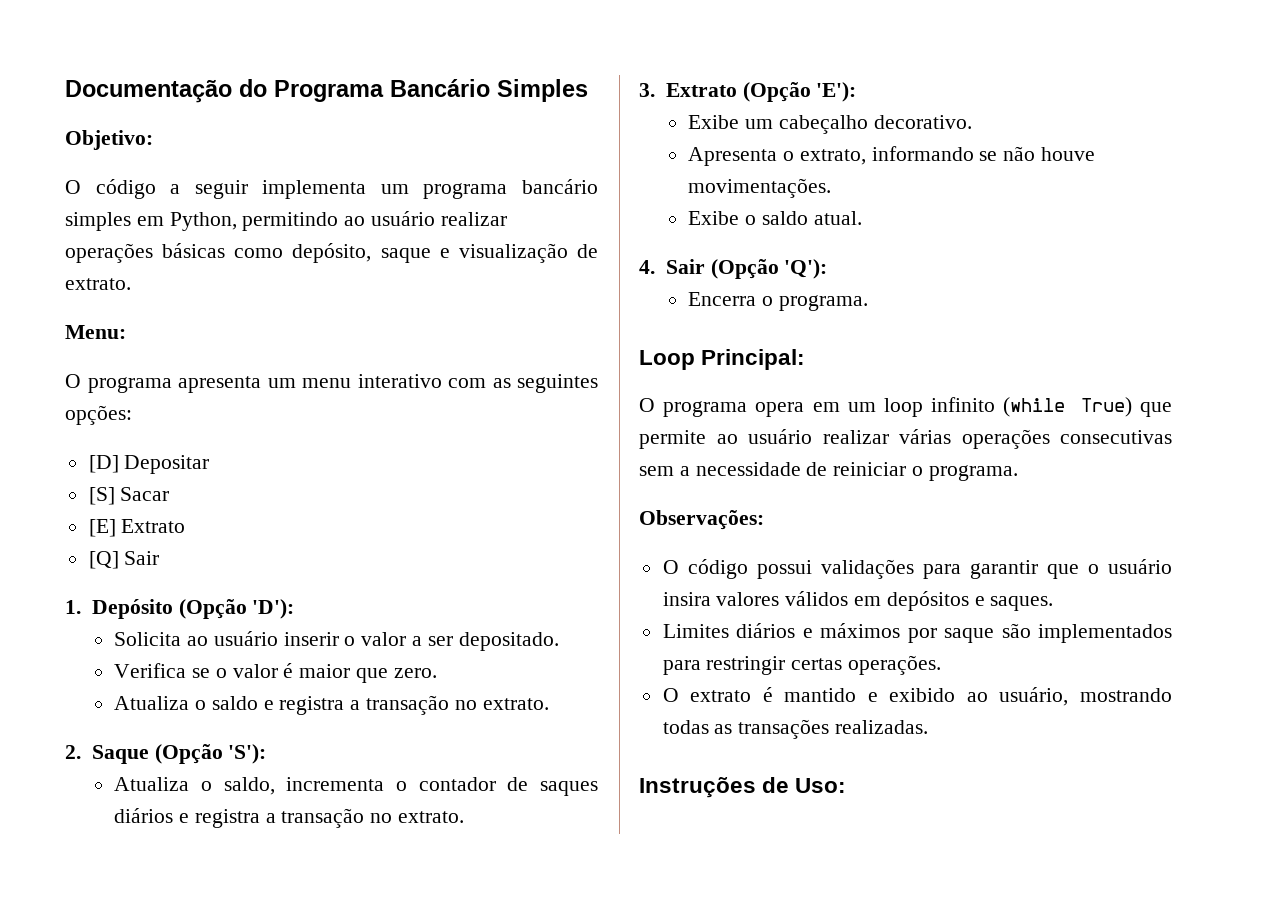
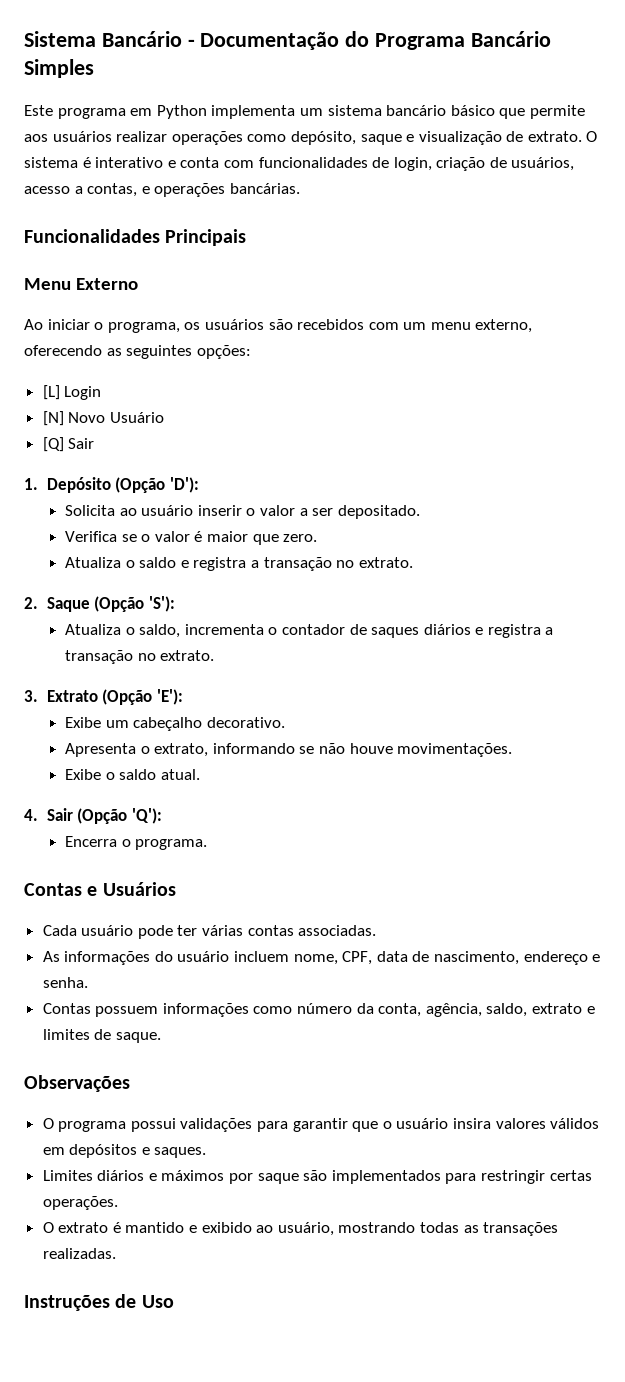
(65, 91) none -> [24,31,195,47] Sistema Bancário -
[65,130,153,150] [65,179,598,199] [65,211,436,231] Objetivo: // O código a seguir implementa um programa bancário simples em Python, permitindo ao usuário -> [24,105,585,119] [24,131,112,142] Este programa em Python implementa um sistema bancário básico que permite aos usuários
[162,243,226,258] básicas -> (243, 138) none
[65,325,126,339] [65,374,598,393] [65,405,132,425] [88,455,210,474] [88,487,170,505] [88,519,186,537] // Menu: // O programa apresenta um menu interativo com as seguintes opções: // [D] Depositar // [S] Sacar // [E] Extrato -> [586,131,598,142] [24,157,575,171] [24,183,300,197] [24,229,247,246] [24,278,138,290] [24,319,533,333] [24,345,251,359] [42,385,102,400] [42,411,164,426] O sistema é interativo e conta com funcionalidades de login, criação de usuários, acesso a contas, e operações bancárias. // Funcionalidades Principais // Menu Externo // Ao iniciar o programa, os usuários são recebidos com um menu externo, oferecendo as seguintes opções: // [L] Login // [N] Novo Usuário
[639,349,806,370] [639,397,1172,417] [639,429,1172,449] [639,462,1018,481] [639,510,764,530] [662,559,748,579] Loop Principal: // O programa opera em um loop infinito (while True) que permite ao usuário realizar várias operações consecutivas sem a necessidade de reiniciar o programa. // Observações: // O código -> [24,882,176,896] [42,925,377,939] [42,951,601,965] [42,977,88,988] [42,1003,595,1017] [42,1029,161,1043] [24,1075,130,1092] [42,1118,127,1132] Contas e Usuários // Cada usuário pode ter várias contas associadas. // As informações do usuário incluem nome, CPF, data de nascimento, endereço e senha. // Contas possuem informações como número da conta, agência, saldo, extrato e limites de saque. // Observações // O programa
[795,778,847,793] Uso: -> [141,1295,174,1308] Uso

